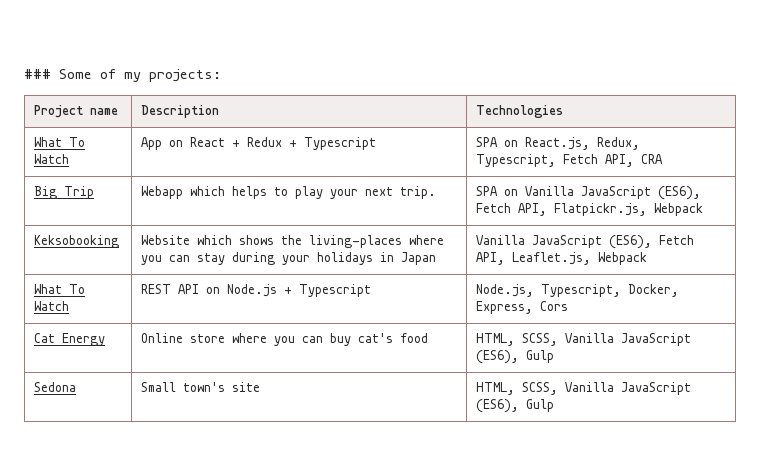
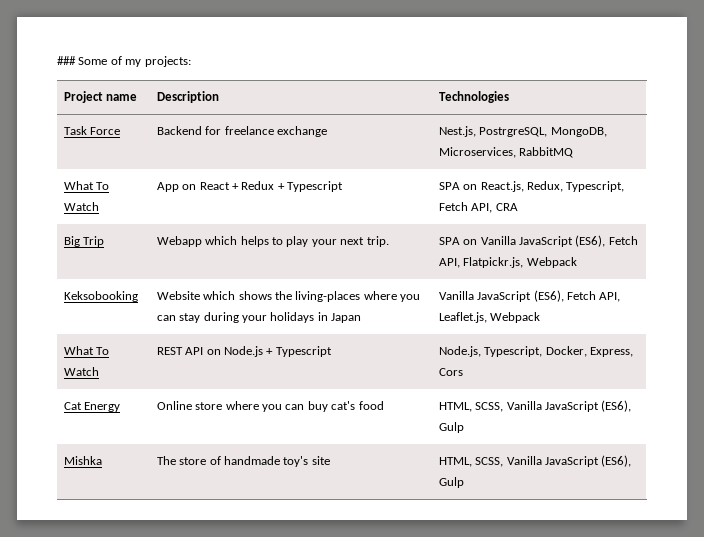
(564, 111) none -> [63,126,121,135] [156,126,328,137] [438,126,607,137] [438,147,574,158] // Task Force | Backend for freelance exchange | Nest.js, PostrgreSQL, MongoDB, Microservices, RabbitMQ
[34,382,77,392] [141,382,226,392] Sedona | Small town's -> [63,456,102,465] [156,456,309,467] Mishka | The store of handmade toy's

